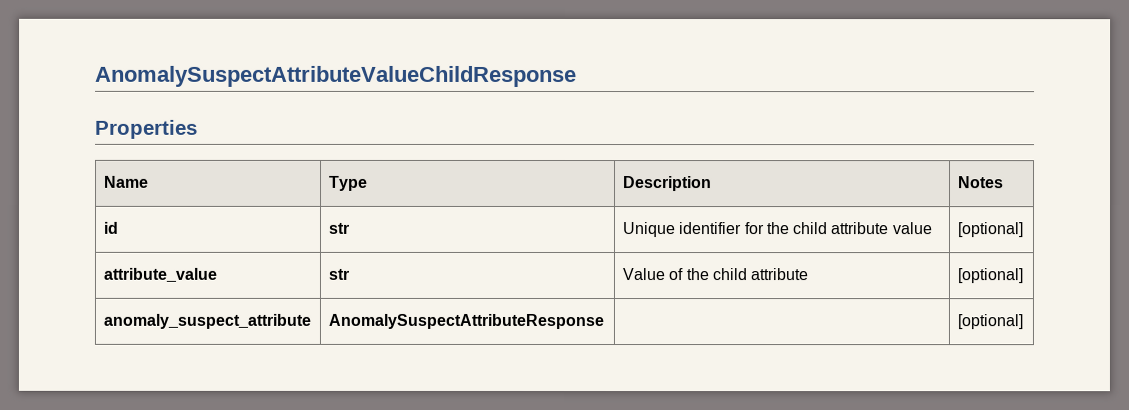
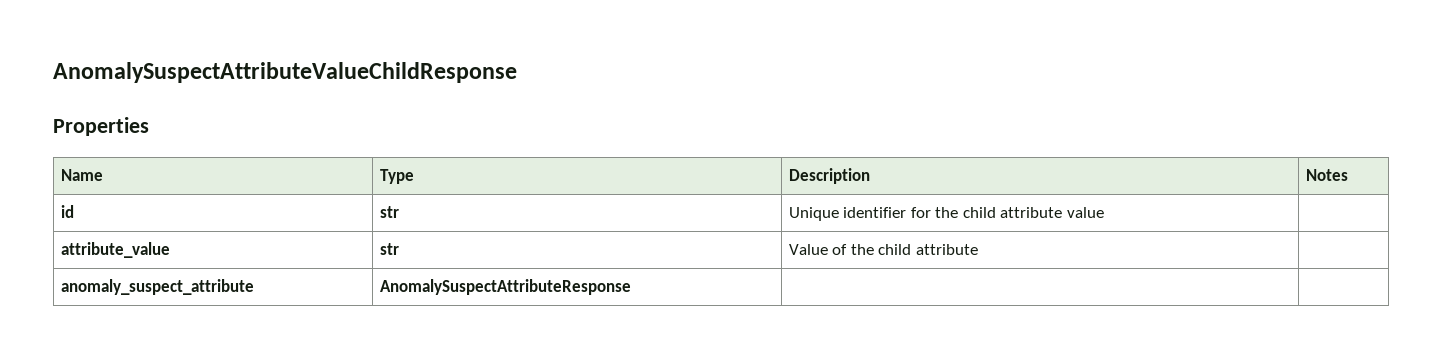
[956,222,1023,238] [optional] -> (1104, 212) none
[956,268,1023,284] [optional] -> (978, 249) none
[956,314,1023,330] [optional] -> (631, 287) none

